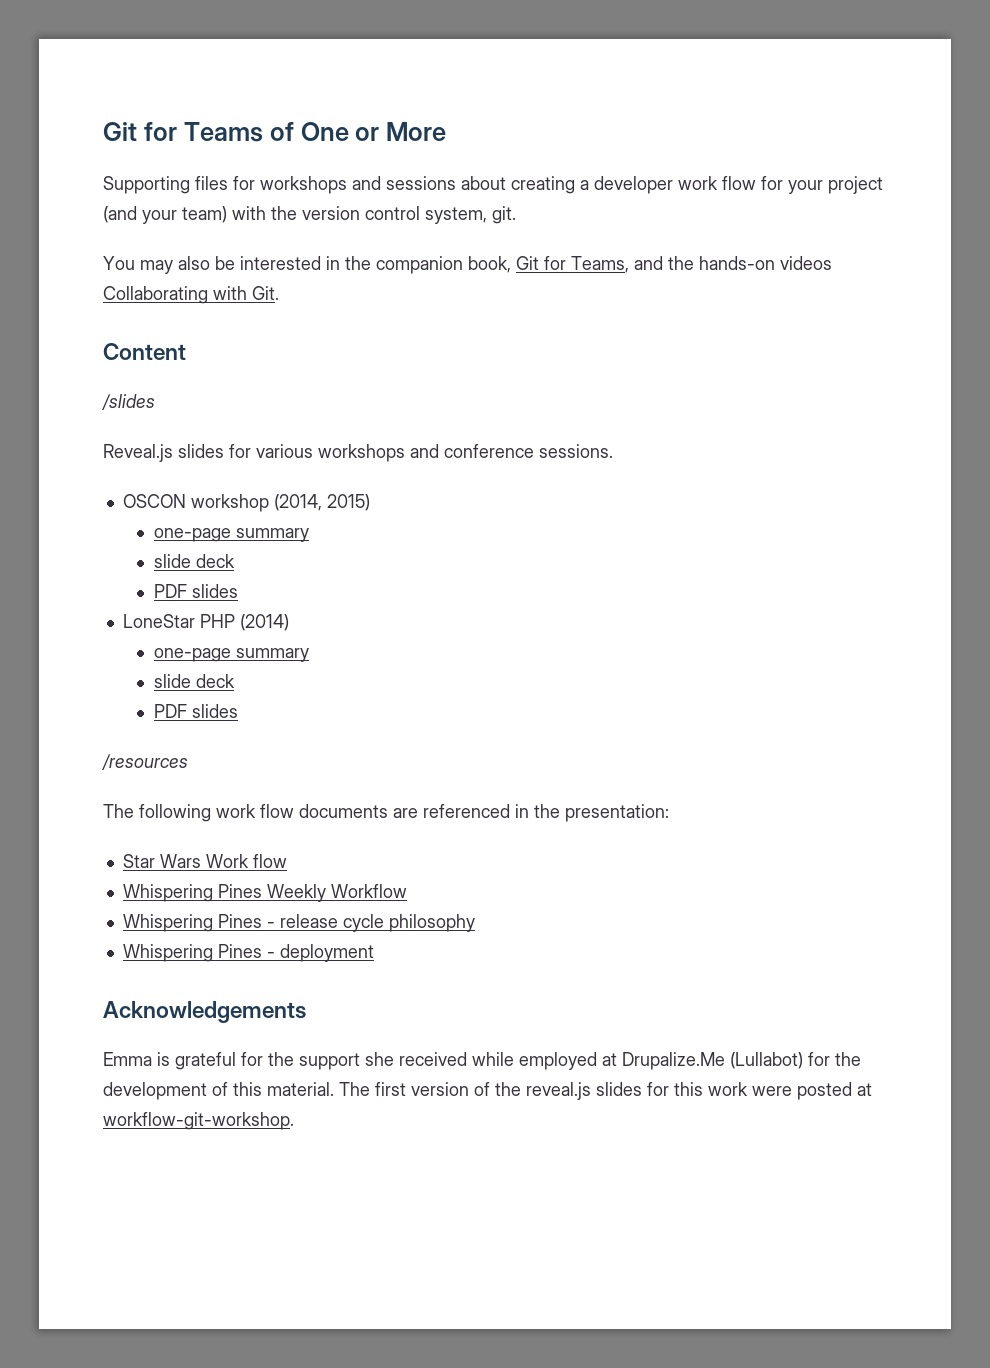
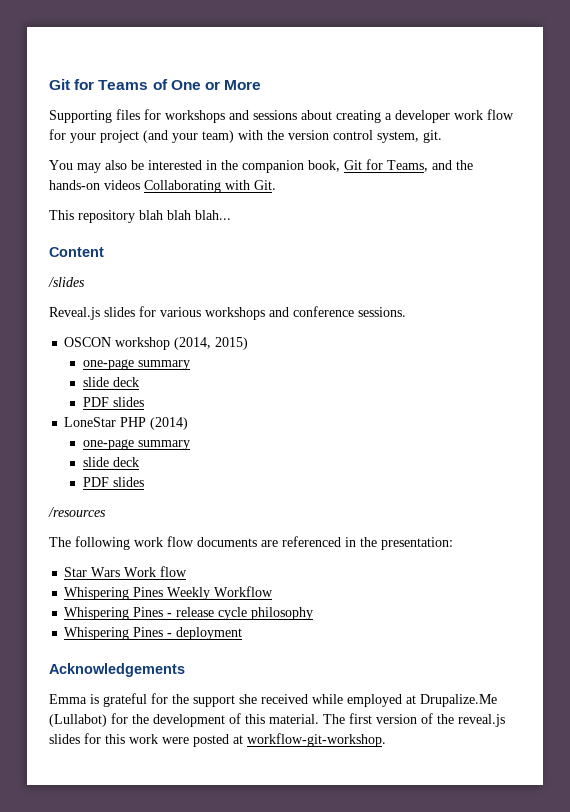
(279, 293) none -> [49,210,231,223] // This repository blah blah blah...

